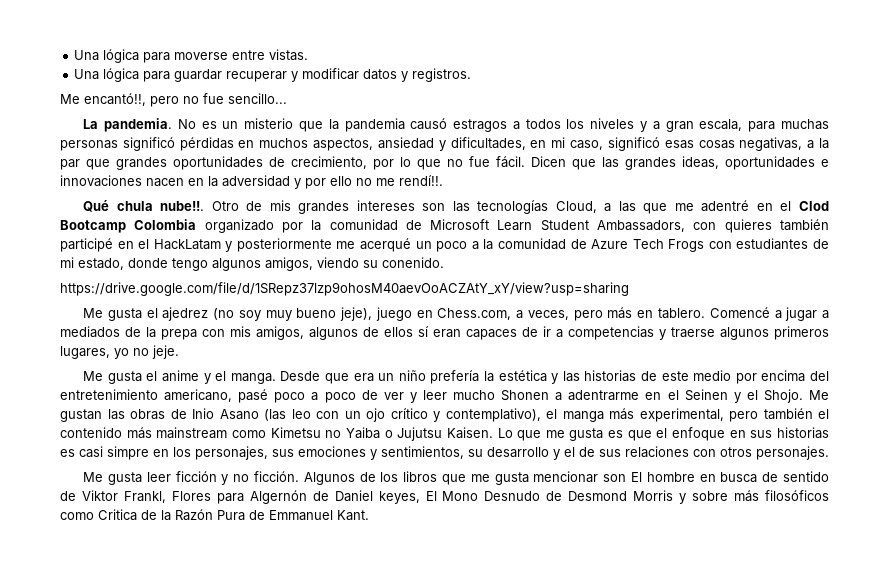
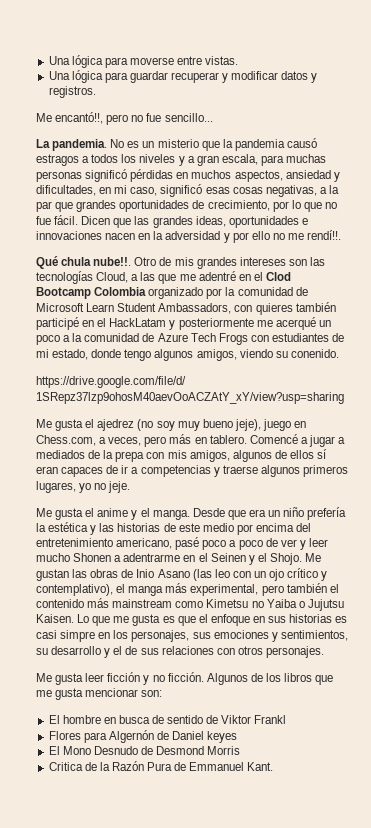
[603,474,627,482] son -> [141,690,163,697] son: //
[123,491,166,503] Frankl, -> [254,715,287,724] Frankl //
[378,491,420,504] keyes, -> [207,731,238,743] keyes //
[679,490,830,504] [60,512,94,520] y sobre más filosóficos como -> (241, 750) //

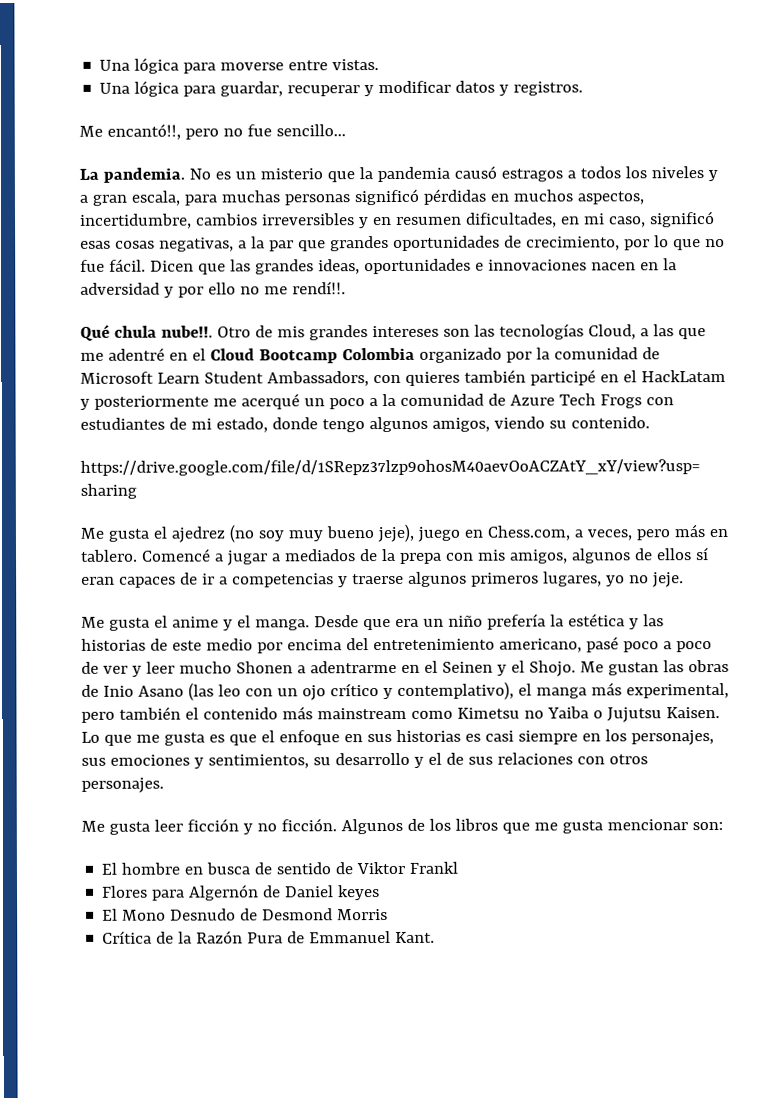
[129,71,168,83] guardar -> [220,81,284,97] guardar,
[285,170,340,182] ansiedad y -> [80,213,462,229] incertidumbre, cambios irreversibles y en resumen
[265,272,291,281] Clod -> [209,348,255,361] Cloud
[290,349,339,358] conenido. -> [570,416,650,429] contenido.
[60,630,96,642] simpre -> [517,730,578,745] siempre
[48,762,83,771] Critica -> [102,930,153,944] Crítica

